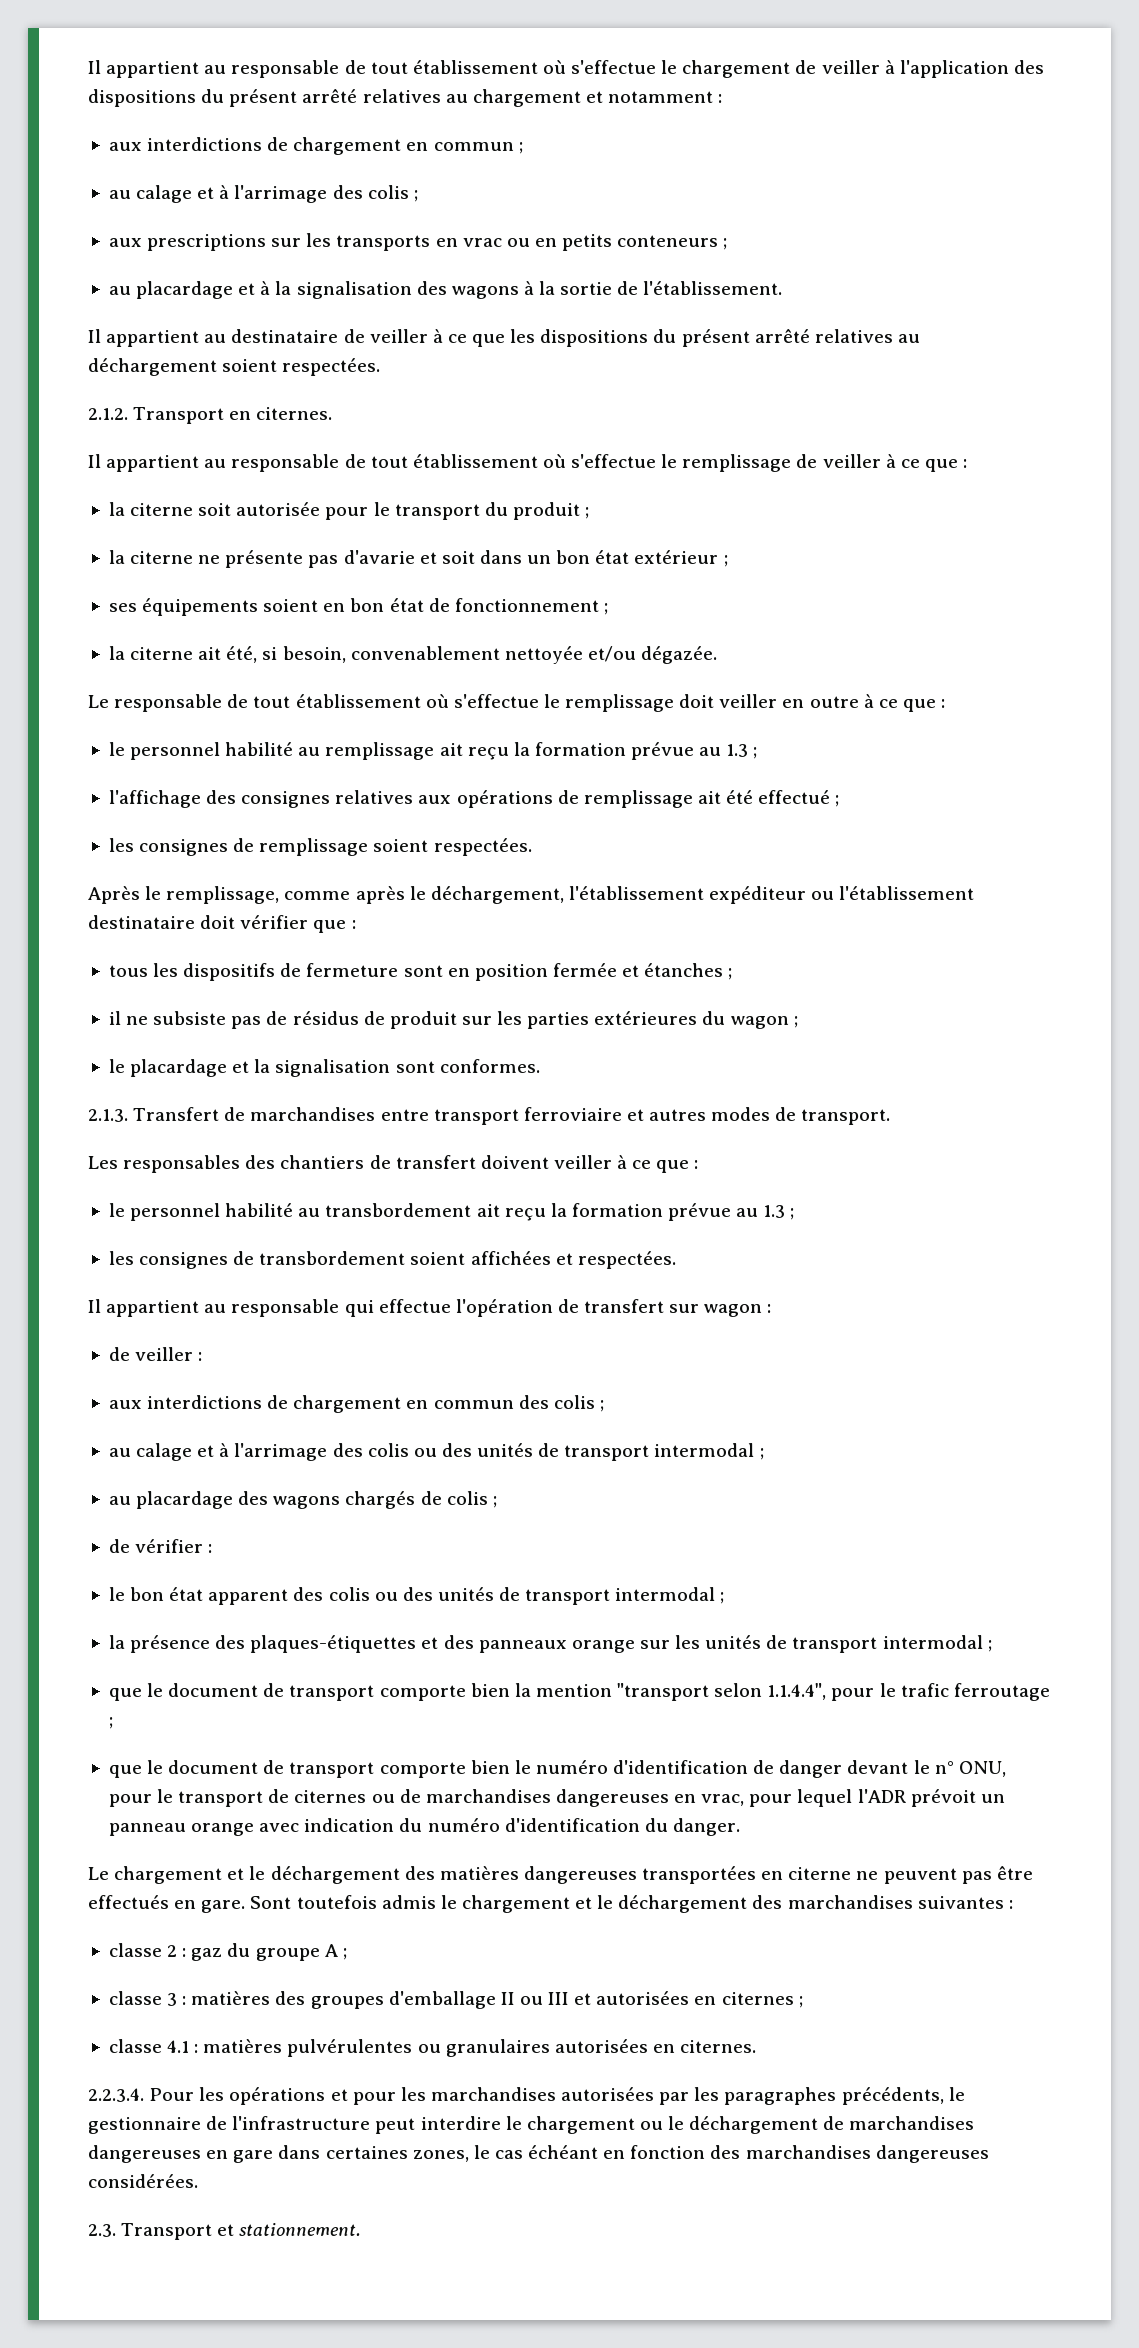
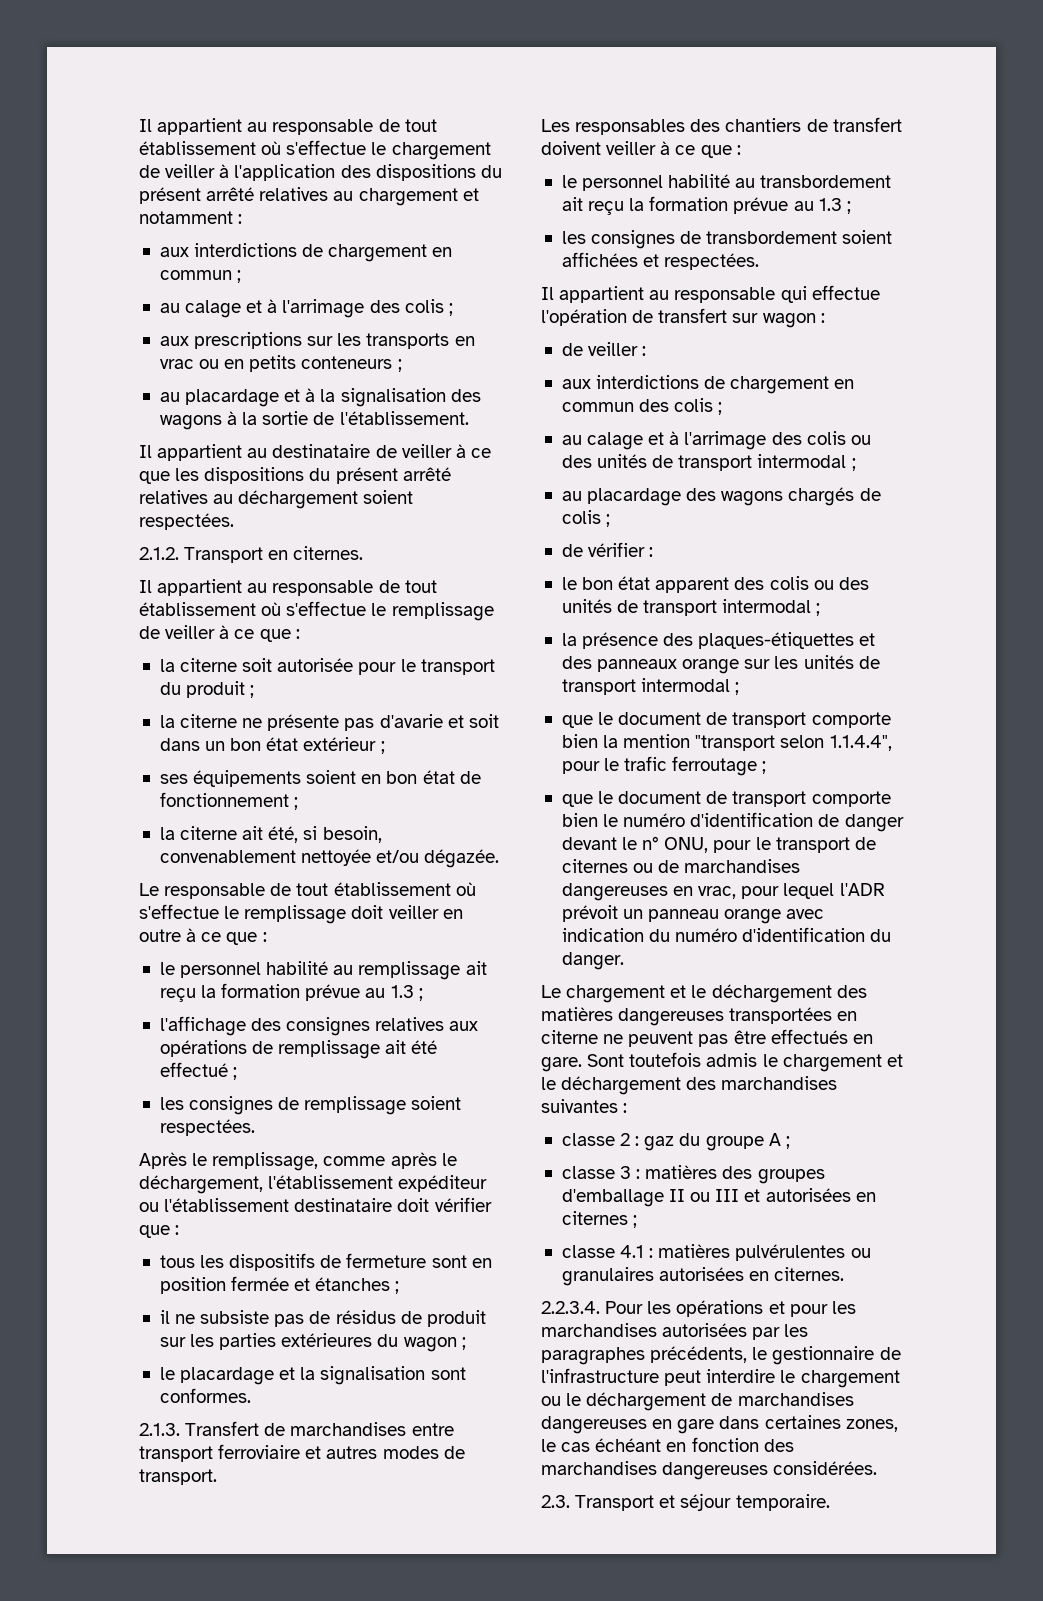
[239,2223,362,2236] stationnement. -> [680,1493,830,1511] séjour temporaire.

